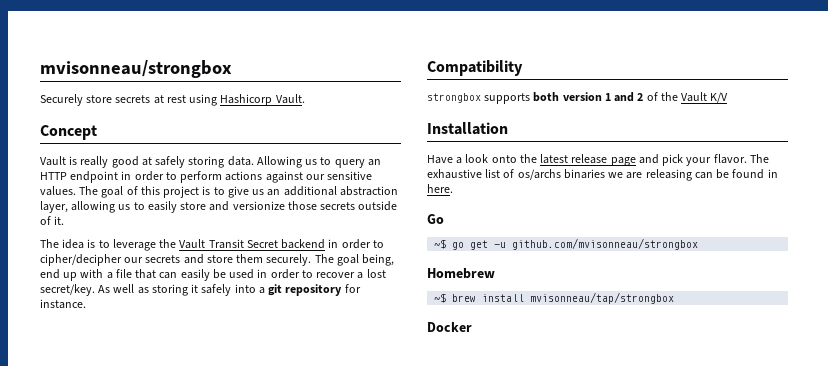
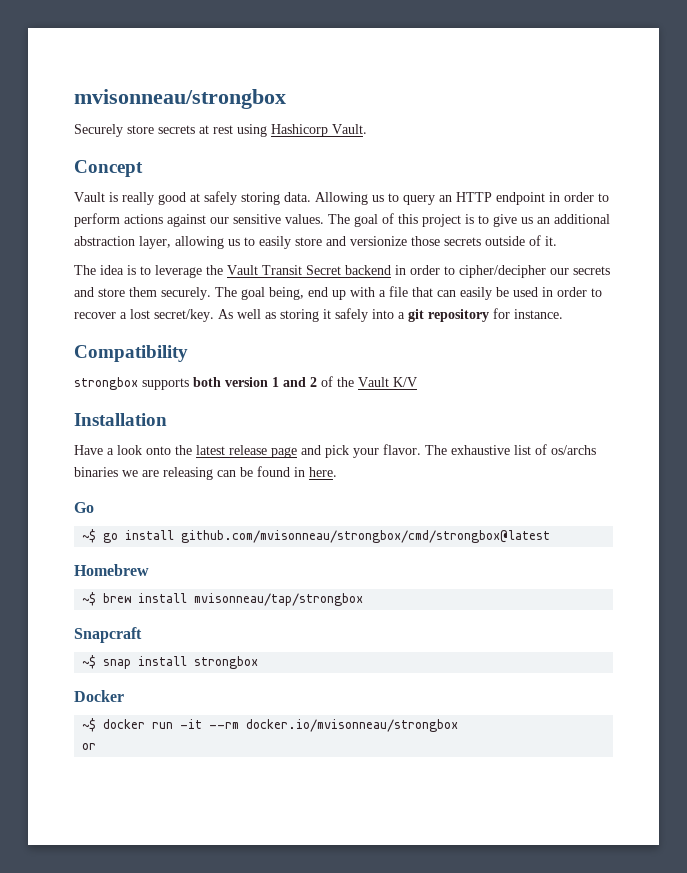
[470,238,699,250] get -u github.com/mvisonneau/strongbox -> [125,530,551,543] install github.com/mvisonneau/strongbox/cmd/strongbox@latest
[427,322,472,332] Docker -> [74,627,142,643] [82,655,259,669] [74,690,124,702] [82,718,459,732] [82,743,97,750] Snapcraft // ~$ snap install strongbox // Docker // ~$ docker run -it --rm docker.io/mvisonneau/strongbox // or

